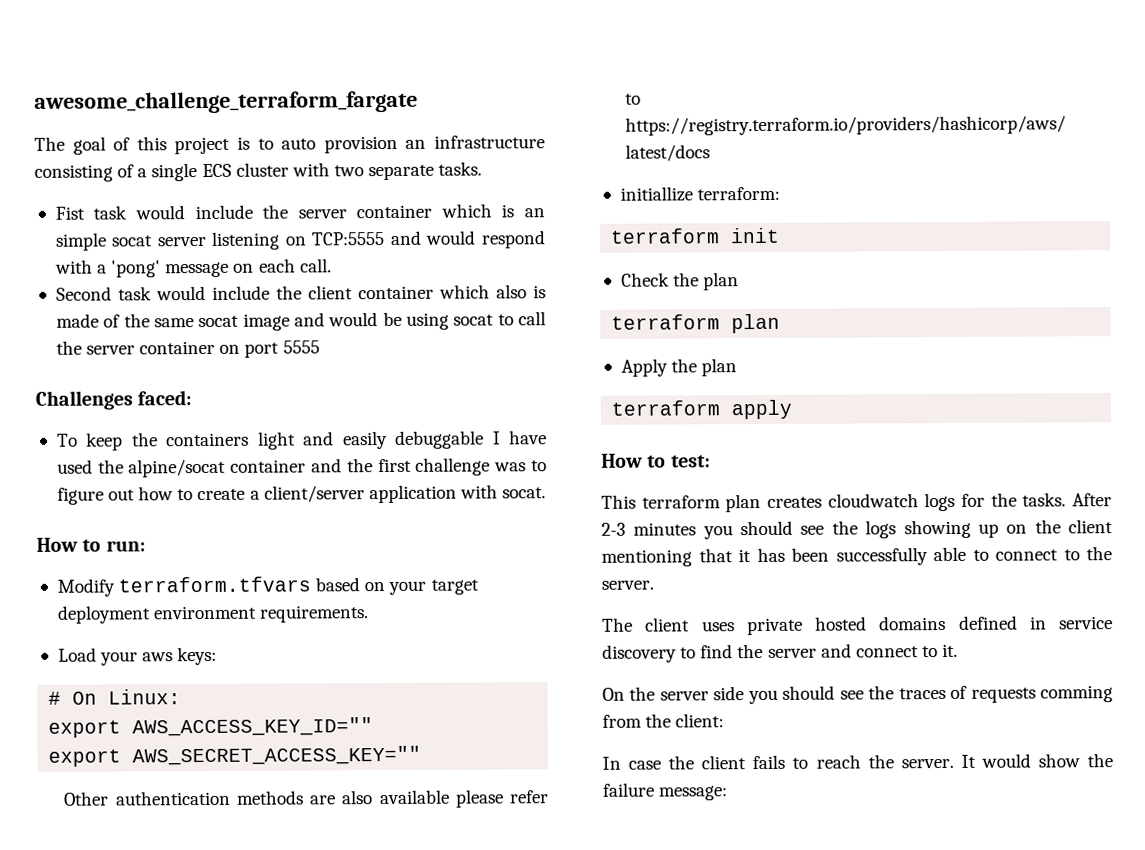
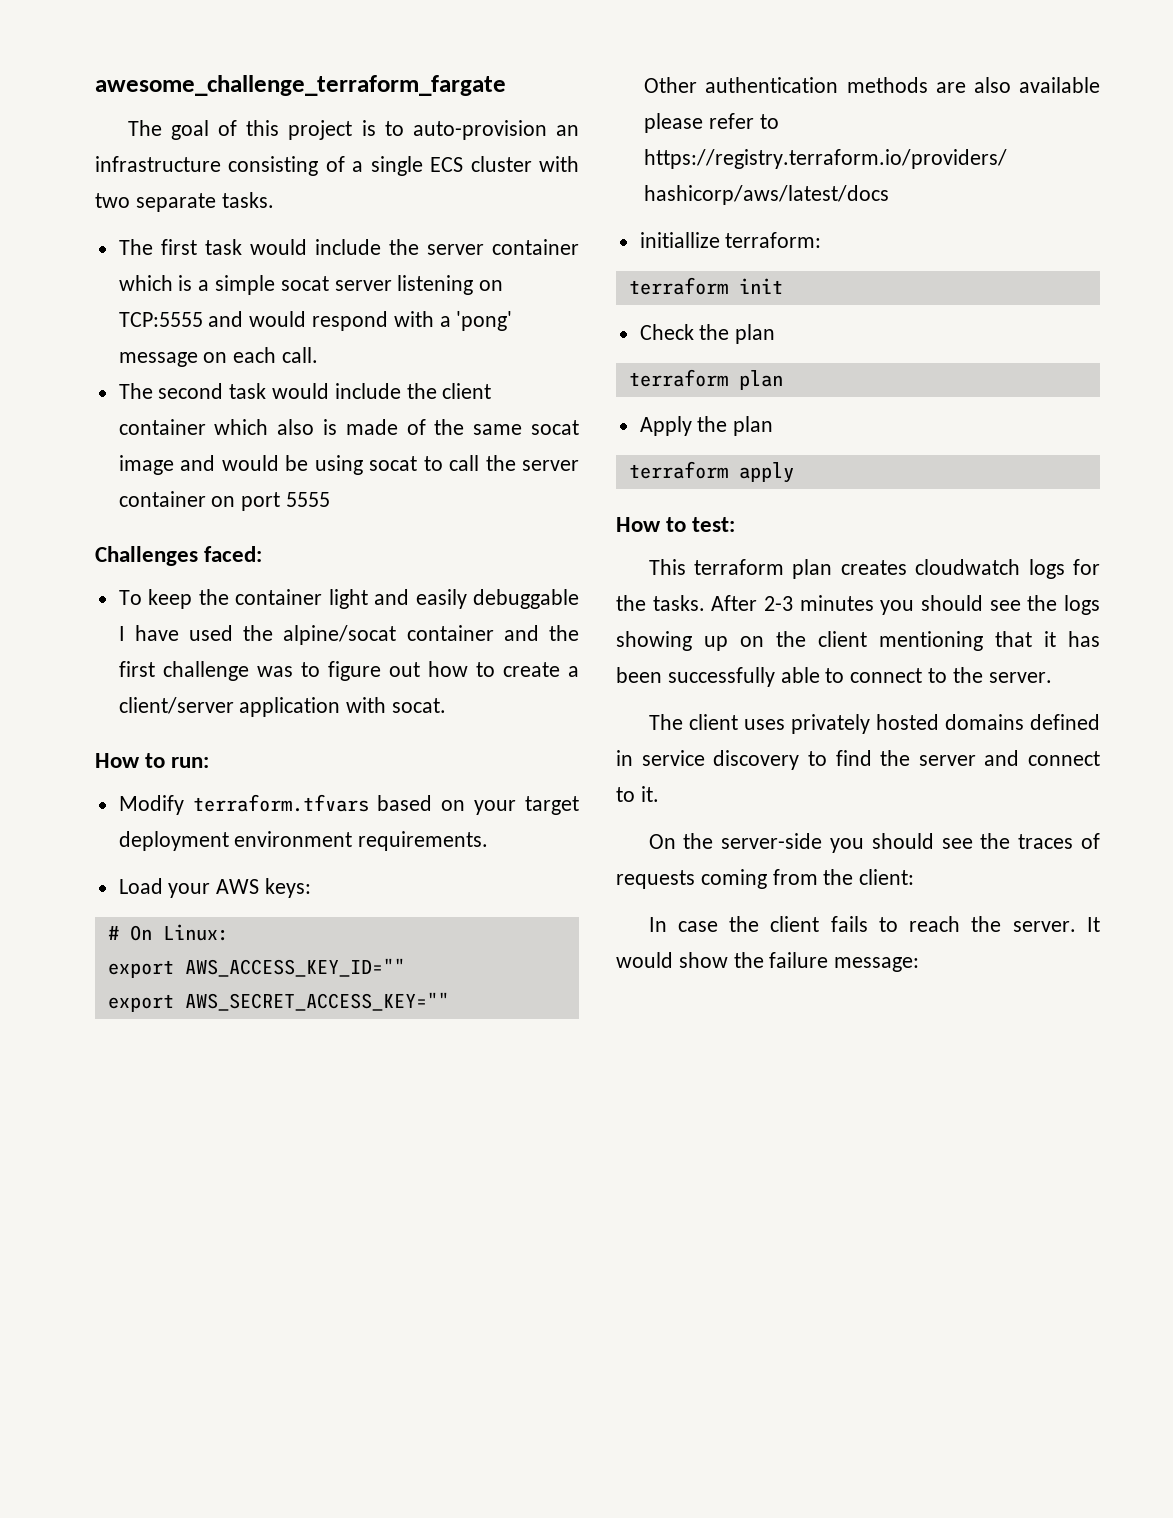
[281,135,398,154] auto provision -> [412,120,547,140] auto-provision
[54,206,85,220] Fist -> [118,239,197,255] The first
[524,208,545,218] an -> [198,280,210,291] a
[55,286,112,301] Second -> [118,383,224,399] The second
[166,432,250,447] containers -> [235,589,323,605] container
[142,652,174,662] aws -> [216,879,260,894] AWS
[746,617,803,636] private -> [790,714,870,734] privately
[659,686,745,701] server side -> [721,833,823,849] server-side
[1040,685,1113,703] comming -> [700,869,767,889] coming

